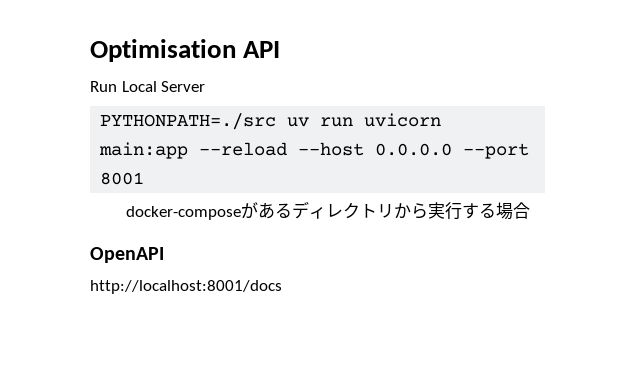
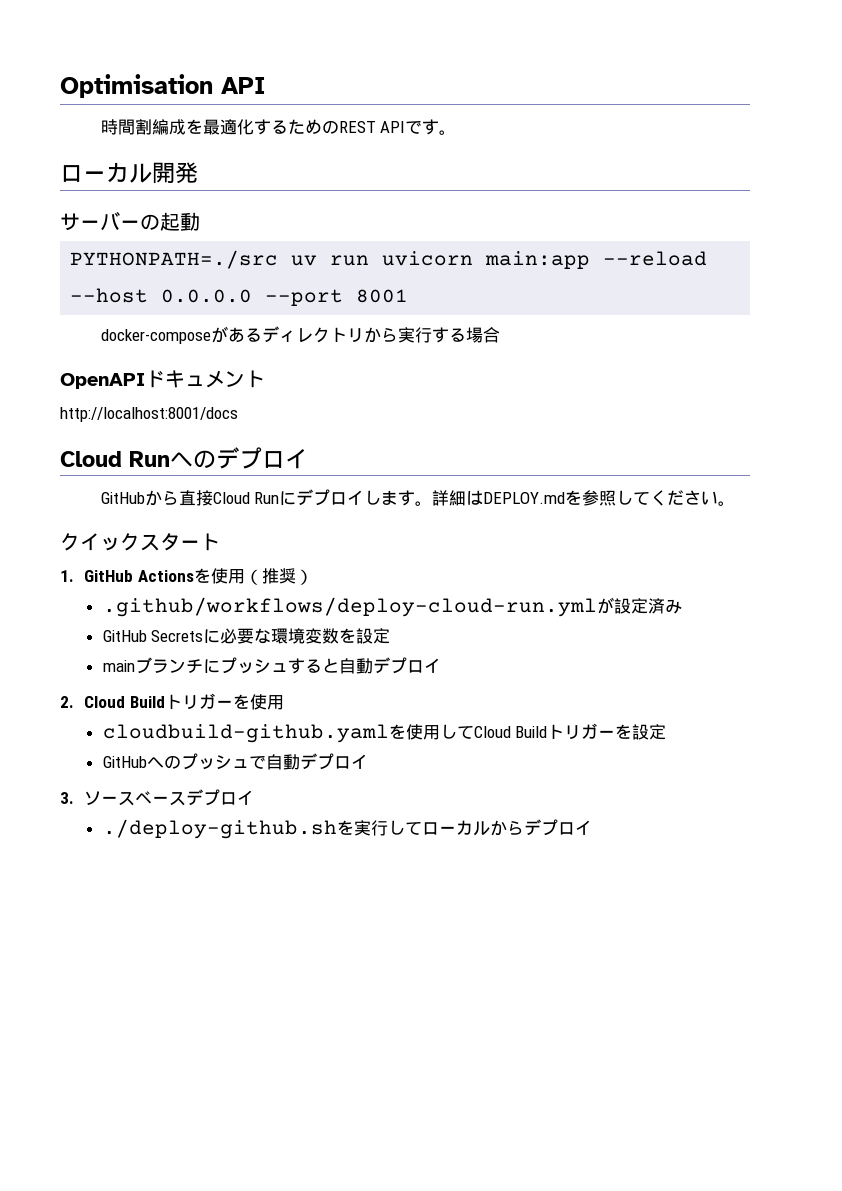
[90,81,206,92] Run Local Server -> [100,119,457,135] [60,162,198,184] [60,211,200,231] 時間割編成を最適化するためのREST APIです。 // ローカル開発 // サーバーの起動
[90,280,282,294] // http://localhost:8001/docs -> [145,370,265,388] [60,407,238,422] [60,447,308,469] [100,489,736,506] [60,533,220,551] [60,568,313,585] [102,597,682,617] [102,628,391,644] [102,657,441,674] [60,693,284,710] [102,723,667,743] [102,753,368,770] [60,789,255,806] [102,819,592,839] ドキュメント // http://localhost:8001/docs // Cloud Runへのデプロイ // GitHubから直接Cloud Runにデプロイします。詳細はDEPLOY.mdを参照してください。 // クイックスタート // 1. GitHub Actionsを使用（推奨） // .github/workflows/deploy-cloud-run.ymlが設定済み // GitHub Secretsに必要な環境変数を設定 // mainブランチにプッシュすると自動デプロイ // 2. Cloud Buildトリガーを使用 // cloudbuild-github.yamlを使用してCloud Buildトリガーを設定 // GitHubへのプッシュで自動デプロイ // 3.ソースベースデプロイ // ./deploy-github.shを実行してローカルからデプロイ

